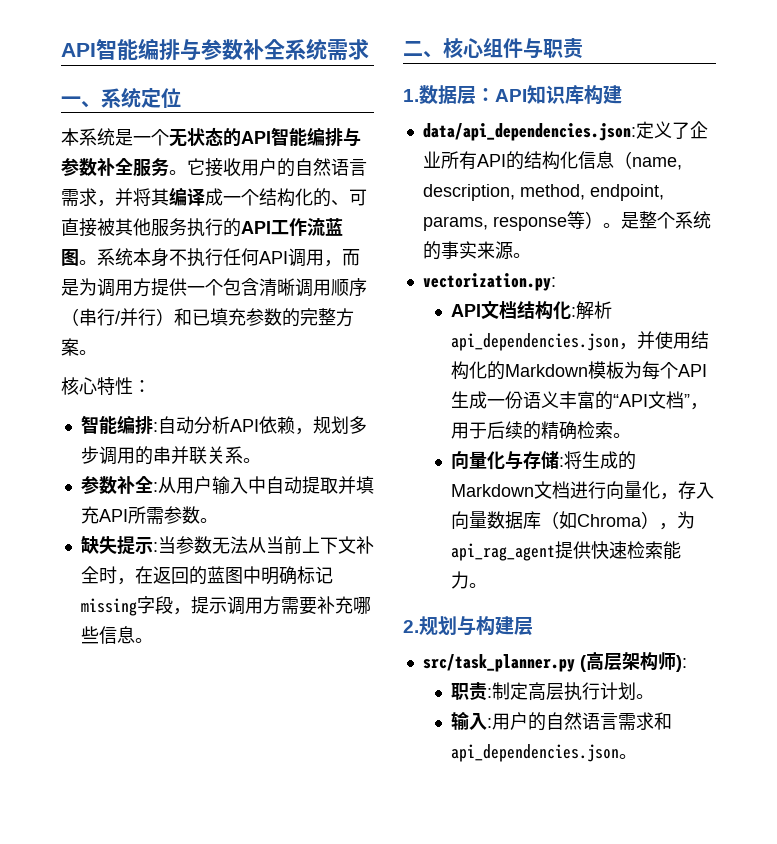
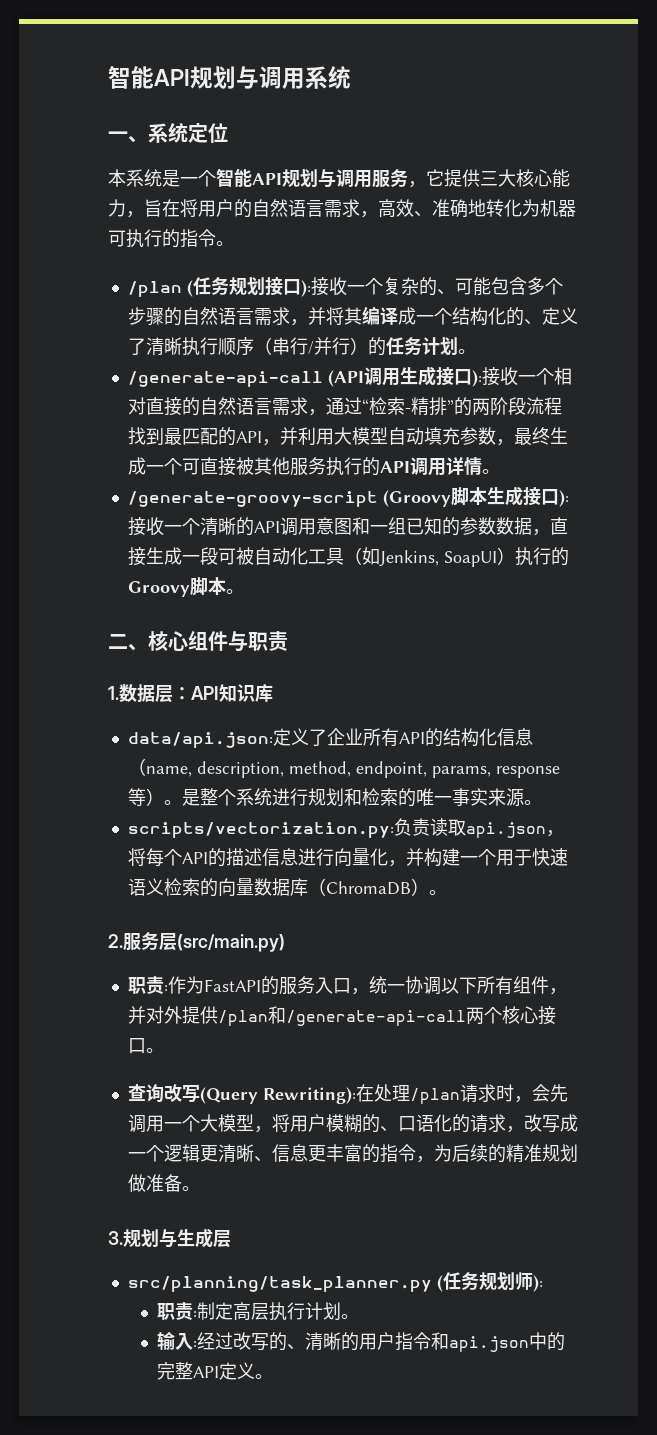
[61,38,369,61] API智能编排与参数补全系统需求 -> [108,66,351,89] 智能API规划与调用系统
[169,127,361,147] [61,158,277,177] 无状态的API智能编排与参数补全服务。它接收用户 -> [216,168,570,188] [108,199,576,218] [108,229,234,248] [127,277,563,297] [127,307,164,326] 智能API规划与调用服务，它提供三大核心能力，旨在将用户的自然语言需求，高效、准确地转化为机器可执行的指令。 // /plan (任务规划接口):接收一个复杂的、可能包含多个步骤
(349, 203) none -> [541,307,578,325] [127,337,476,356] [127,366,572,387] [127,397,562,416] [127,427,568,446] [127,457,182,475] 定义了清晰执行顺序（串行/并行）的任务计划。 // /generate-api-call (API调用生成接口):接收一个相对直接的自然语言需求，通过“检索-精排”的两阶段流程找到最匹配的API，并利用大模型自动填充参数，最终生成一个
[271,218,343,236] [61,248,360,267] [61,278,367,297] [61,308,354,327] [61,338,97,356] [61,377,151,395] [80,415,367,435] [80,446,261,465] [80,476,374,495] [80,506,218,524] [80,535,374,555] [80,566,333,585] [80,596,371,616] [80,626,135,644] 工作流蓝图。系统本身不执行任何API调用，而是为调用方提供一个包含清晰调用顺序（串行/并行）和已填充参数的完整方案。 // 核心特性： // 智能编排:自动分析API依赖，规划多步调用的串并联关系。 // 参数补全:从用户输入中自动提取并填充API所需参数。 // 缺失提示:当参数无法从当前上下文补全时，在返回的蓝图中明确标记missing字段，提示调用方需要补充哪些信息 -> [409,457,500,476] [127,486,569,507] [127,517,568,536] [127,547,569,567] [127,577,226,597] 调用详情。 // /generate-groovy-script (Groovy脚本生成接口):接收一个清晰的API调用意图和一组已知的参数数据，直接生成一段可被自动化工具（如Jenkins, SoapUI）执行的Groovy脚本
[584,85,622,105] [422,123,636,141] 构建 // data/api_dependencies.json: -> [127,732,273,748] // data/api.json:
[422,241,531,260] [422,273,556,291] [450,301,612,320] [450,331,709,351] [450,361,707,380] [450,391,708,410] [450,421,631,440] [450,451,636,470] [450,481,714,500] [450,511,695,530] [450,541,681,561] [450,571,487,589] [403,616,533,636] [422,652,658,672] 的事实来源。 // vectorization.py: // API文档结构化:解析api_dependencies.json，并使用结构化的Markdown模板为每个API生成一份语义丰富的“API文档”，用于后续的精确检索。 // 向量化与存储:将生成的Markdown文档进行向量化，存入向量数据库（如Chroma），为api_rag_agent提供快速检索能力。 // 2.规划与构建层 // src/task_planner.py (高层架构 -> [271,788,542,807] [127,818,564,838] [127,848,568,867] [127,878,447,897] [108,932,285,952] [127,976,567,995] [127,1006,556,1026] [127,1038,164,1054] [127,1084,568,1104] [127,1114,578,1133] [127,1144,578,1163] [127,1174,200,1192] [108,1228,231,1248] [127,1272,515,1292] 进行规划和检索的唯一事实来源。 // scripts/vectorization.py:负责读取api.json，将每个API的描述信息进行向量化，并构建一个用于快速语义检索的向量数据库（ChromaDB）。 // 2.服务层(src/main.py) // 职责:作为FastAPI的服务入口，统一协调以下所有组件，并对外提供/plan和/generate-api-call两个核心接口。 // 查询改写(Query Rewriting):在处理/plan请求时，会先调用一个大模型，将用户模糊的、口语化的请求，改写成一个逻辑更清晰、信息更丰富的指令，为后续的精准规划做准备。 // 3.规划与生成层 // src/planning/task_planner.py (任务规划
[491,712,672,731] [450,744,619,762] 用户的自然语言需求和api_dependencies.json -> [197,1332,566,1352] [157,1362,256,1380] 经过改写的、清晰的用户指令和api.json中的完整API定义

